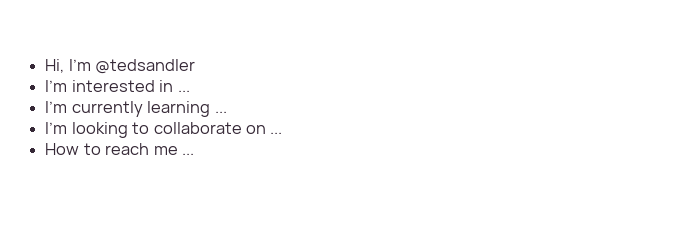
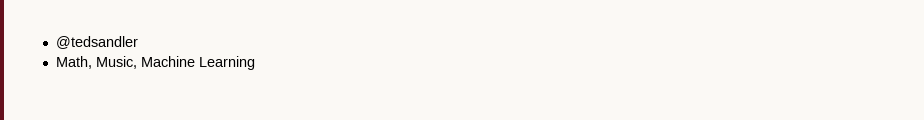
[45,59,91,73] Hi, I’m -> (55, 42) none
[45,80,190,92] [45,101,227,117] [45,122,283,138] [45,143,194,155] I’m interested in ... // I’m currently learning ... // I’m looking to collaborate on ... // How to reach me ... -> [55,56,255,70] Math, Music, Machine Learning

